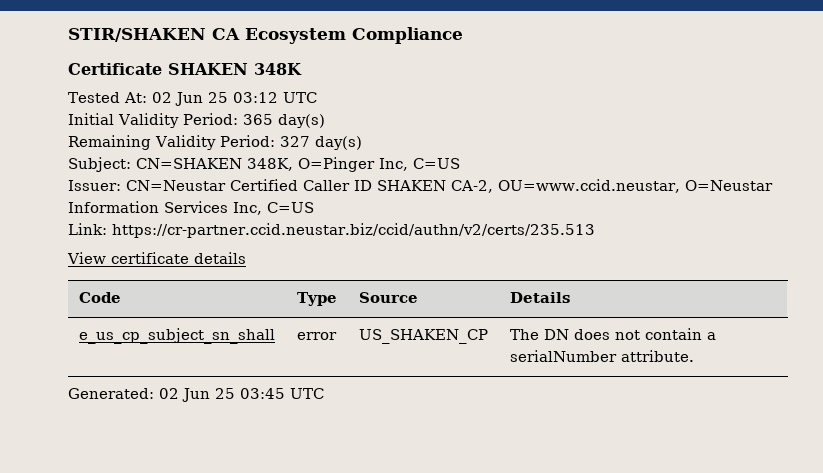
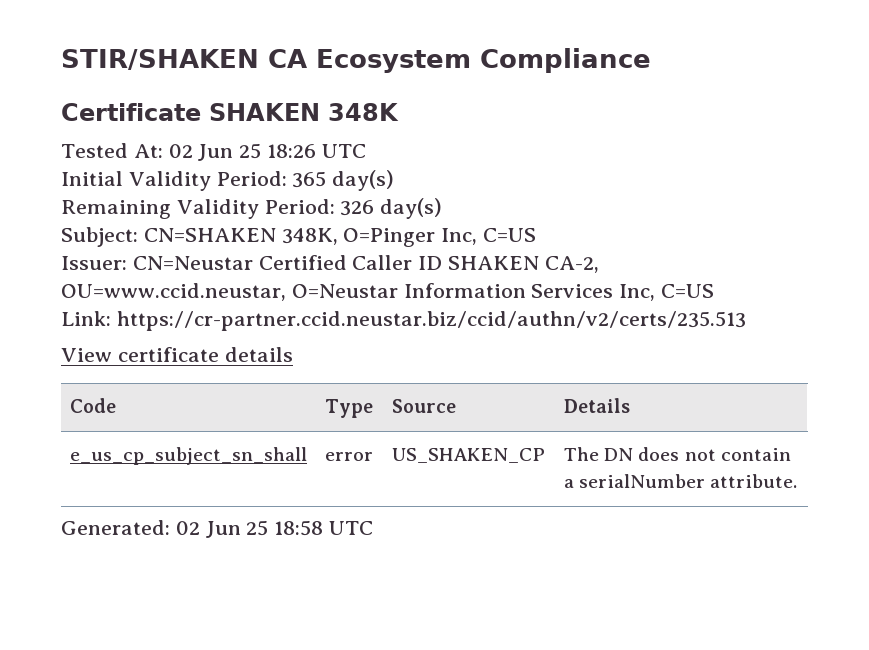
[232,92,278,103] 03:12 -> [267,144,317,158] 18:26
[279,136,310,147] 327 -> [340,200,375,216] 326
[240,388,285,399] 03:45 -> [274,520,324,536] 18:58

